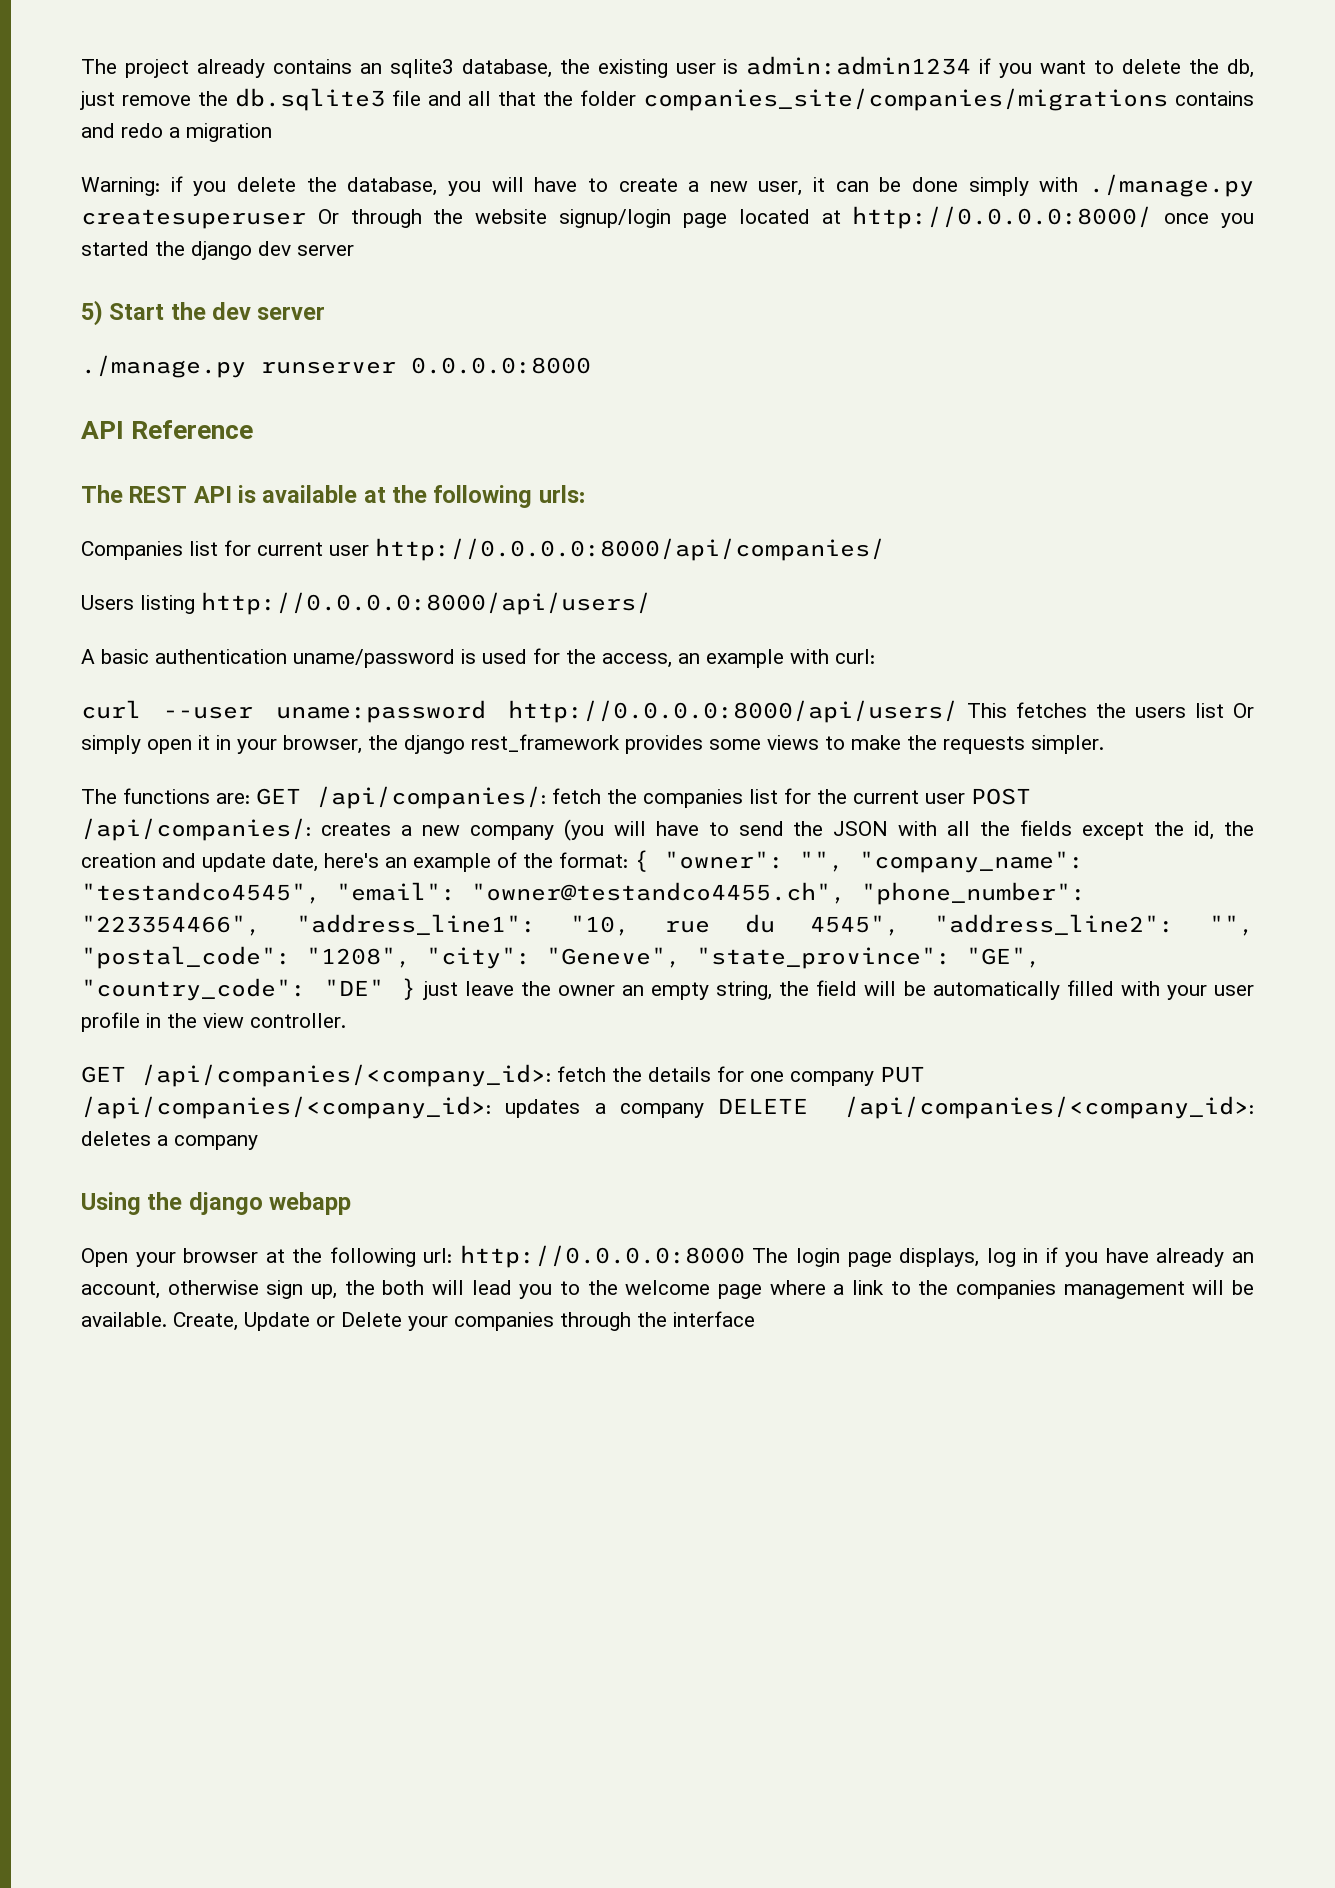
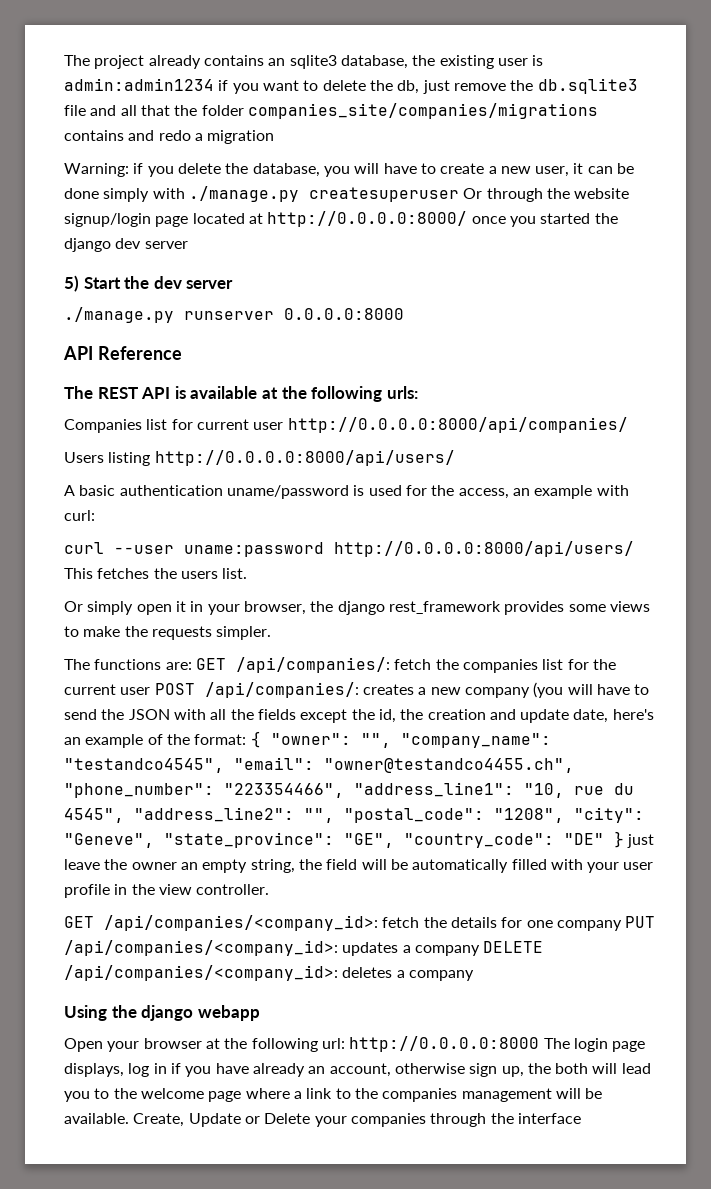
[1195,703,1225,718] list -> [222,568,248,579] list. //

